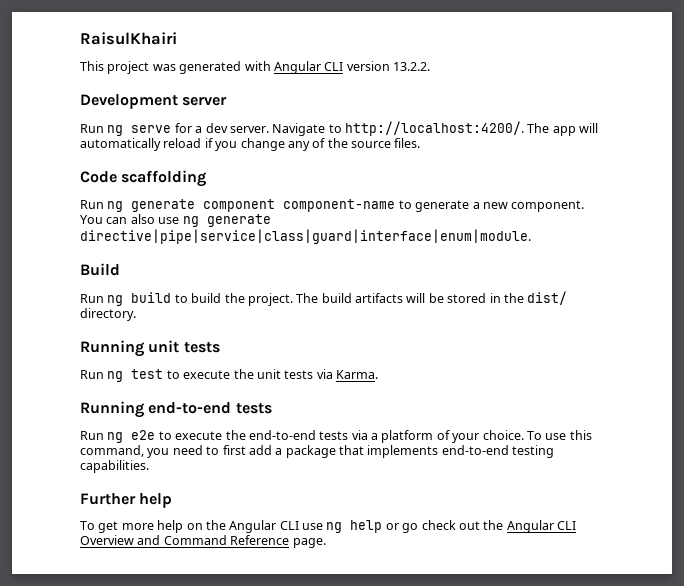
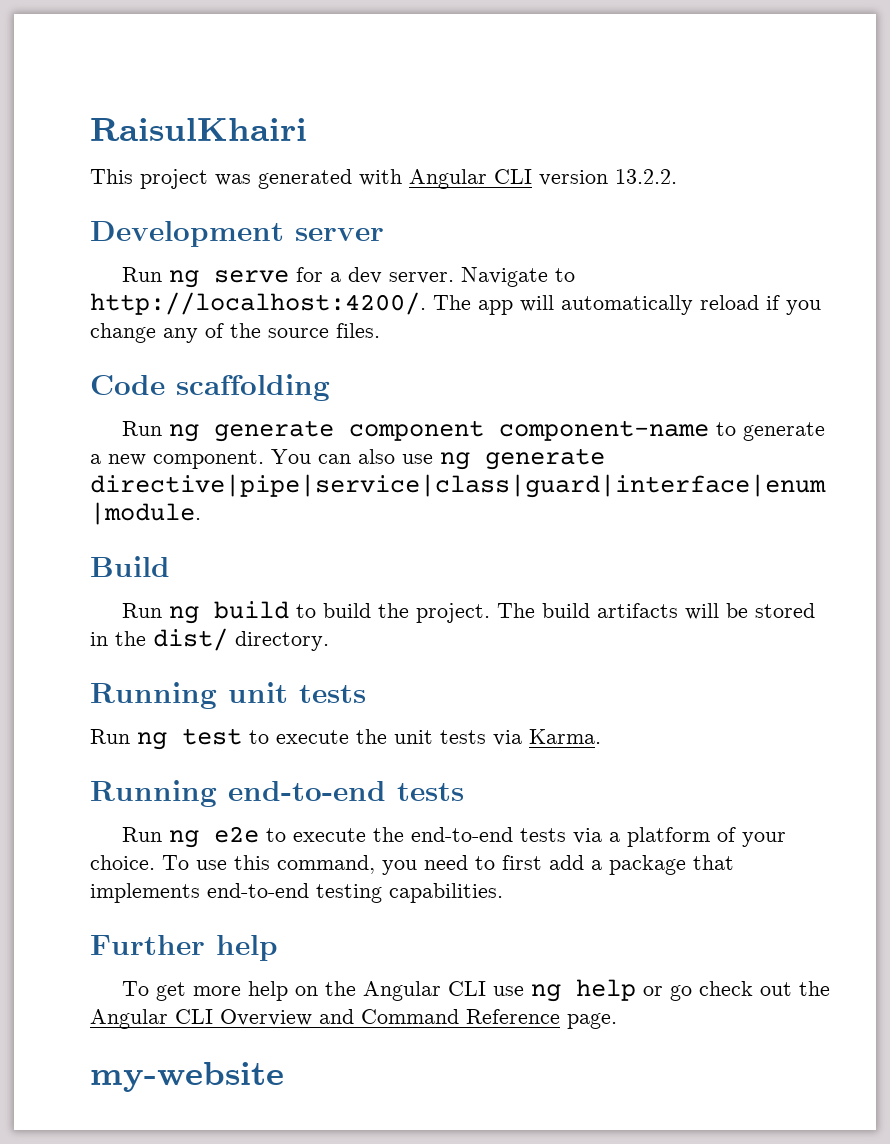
(326, 543) none -> [90,1062,284,1092] // my-website

